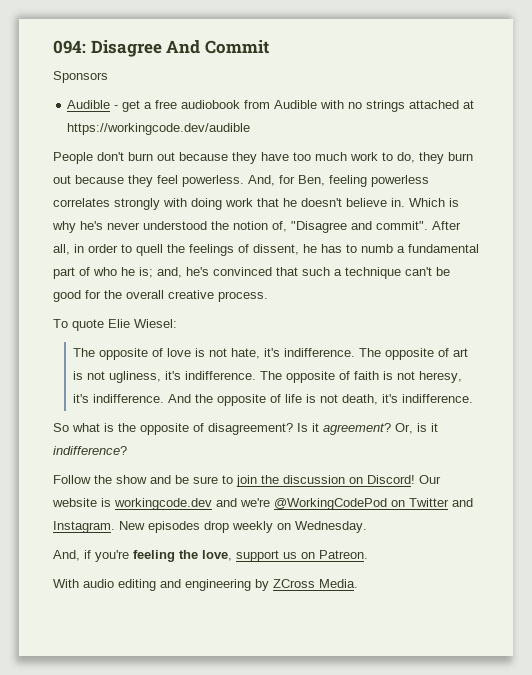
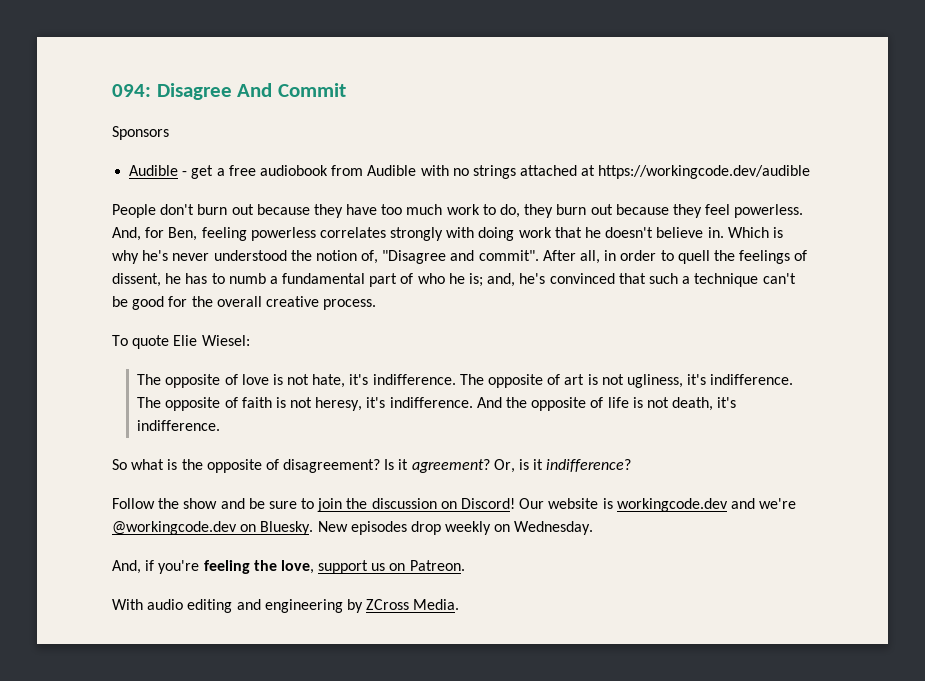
[274,498,473,510] [53,521,115,533] @WorkingCodePod on Twitter and Instagram. -> [112,521,314,535] @workingcode.dev on Bluesky.

